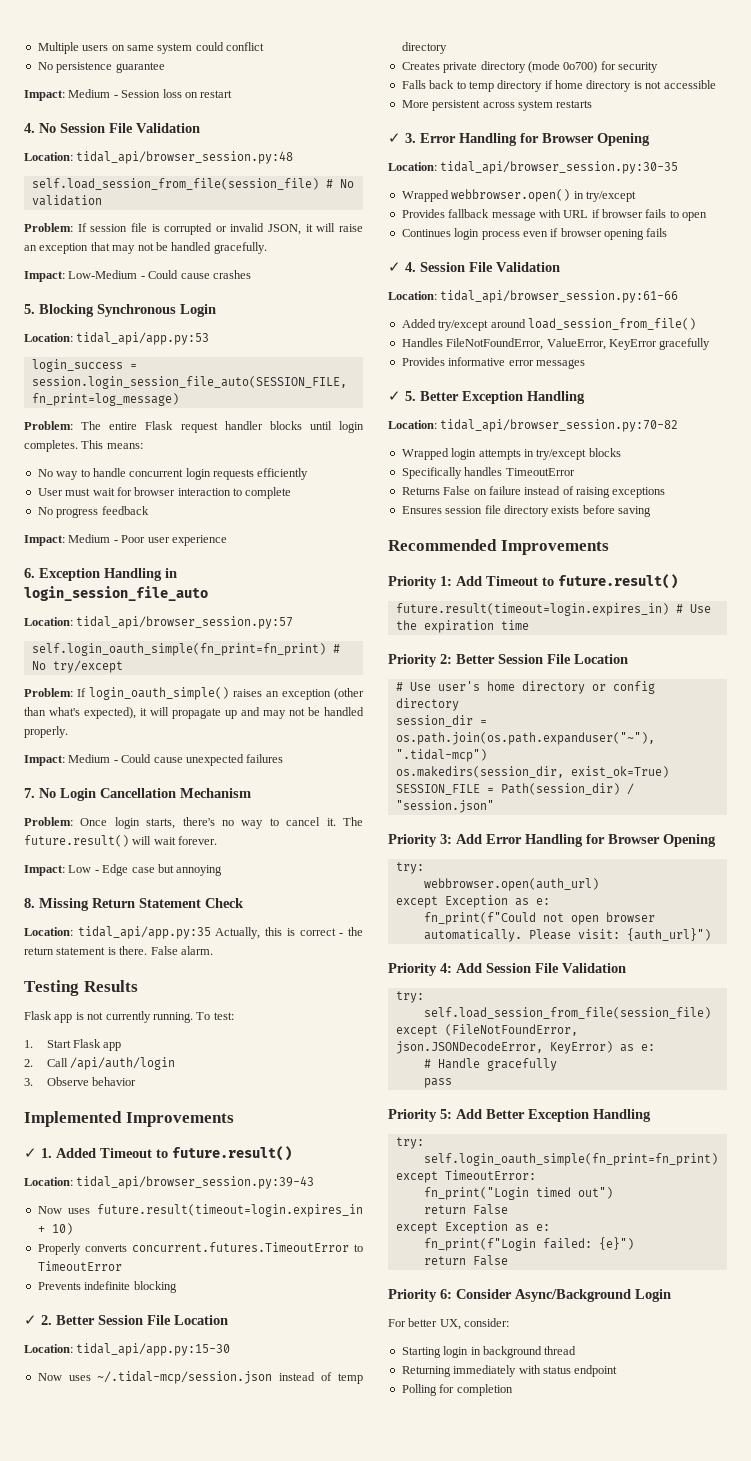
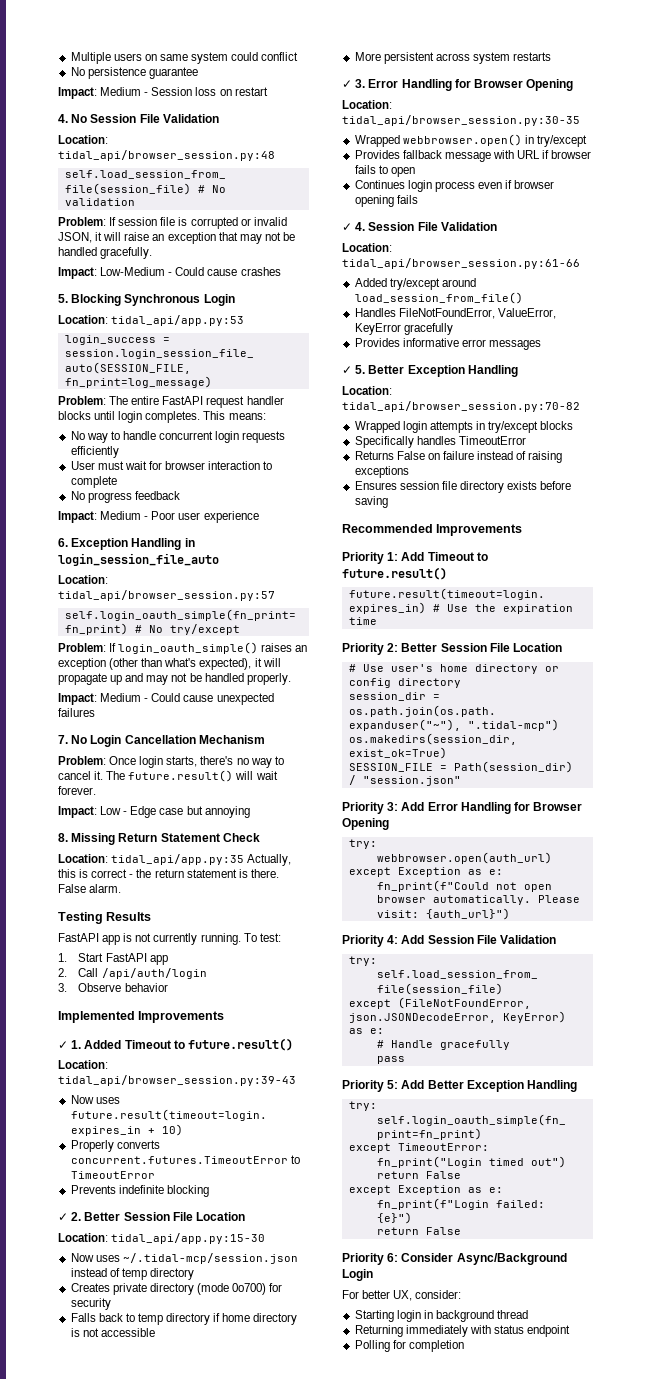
[145,421,174,430] Flask -> [162,396,204,405] FastAPI
[24,1011,52,1020] Flask -> [58,933,99,942] FastAPI
[72,1039,101,1048] Flask -> [105,953,147,962] FastAPI

